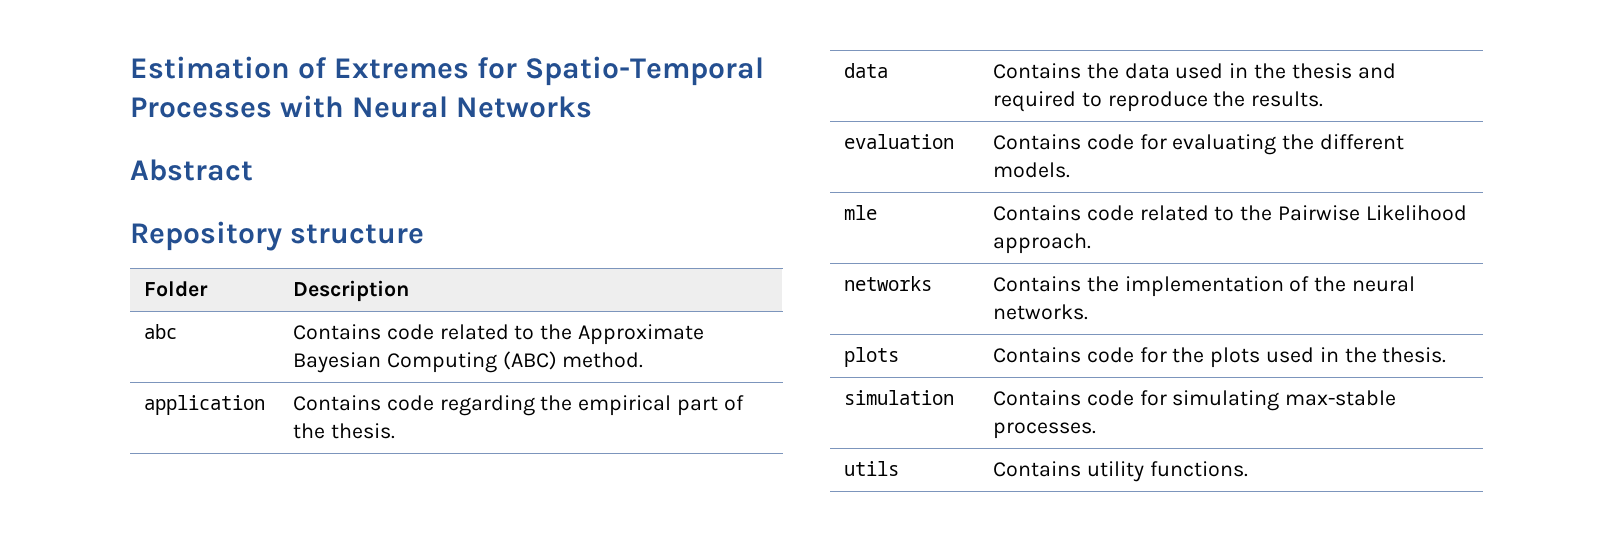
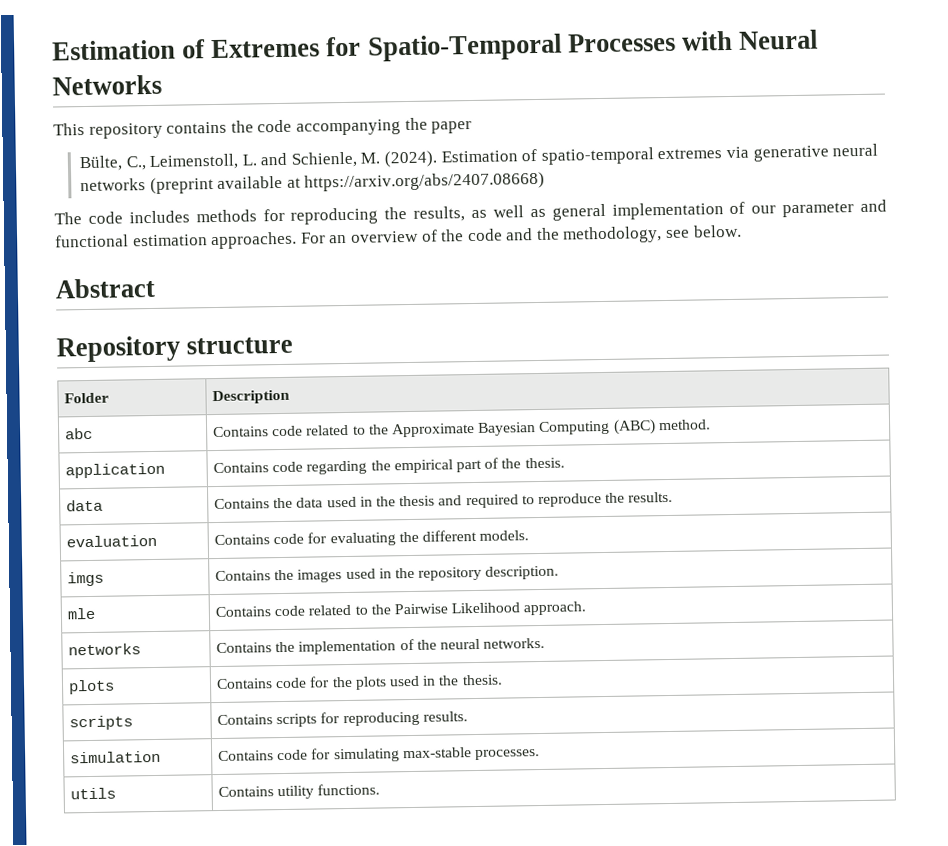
(593, 107) none -> [53,117,473,139] [78,143,879,172] [79,171,546,195] [54,199,887,225] [55,224,742,250] // This repository contains the code accompanying the paper // Bülte, C., Leimenstoll, L. and Schienle, M. (2024). Estimation of spatio-temporal extremes via generative neural networks (preprint available at https://arxiv.org/abs/2407.08668) // The code includes methods for reproducing the results, as well as general implementation of our parameter and functional estimation approaches. For an overview of the code and the methodology, see below.
(1070, 170) none -> [67,571,105,587] [215,565,560,583] // imgs | Contains the images used in the repository description.
(1447, 355) none -> [69,715,134,731] [217,711,468,728] // scripts | Contains scripts for reproducing results.

